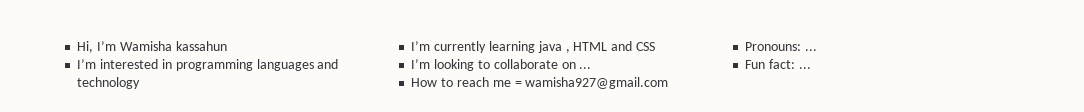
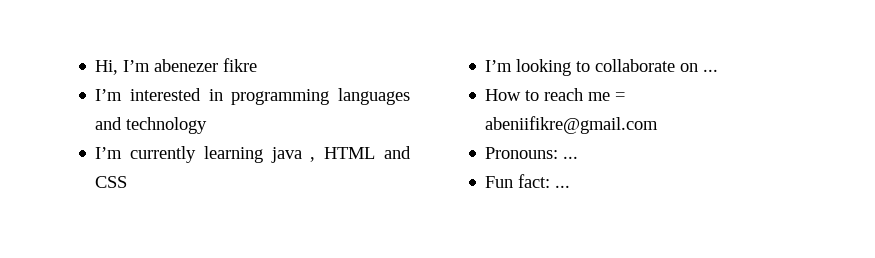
[119,41,227,51] Wamisha kassahun -> [154,58,258,72] abenezer fikre
[525,77,669,89] wamisha927@gmail.com -> [485,116,659,134] abeniifikre@gmail.com

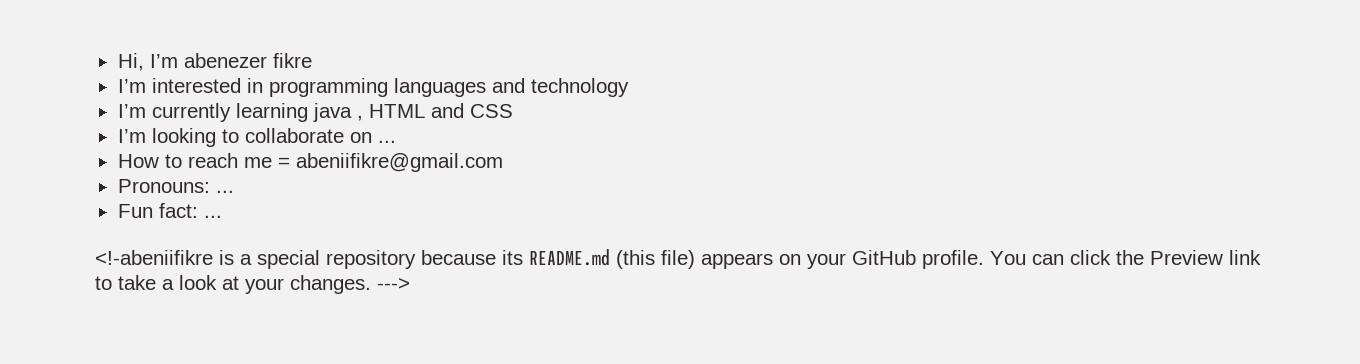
(571, 186) none -> [95,249,1261,269] [95,275,410,294] // <!-abeniifikre is a special repository because its README.md (this file) appears on your GitHub profile. You can click the Preview link to take a look at your changes. --->

